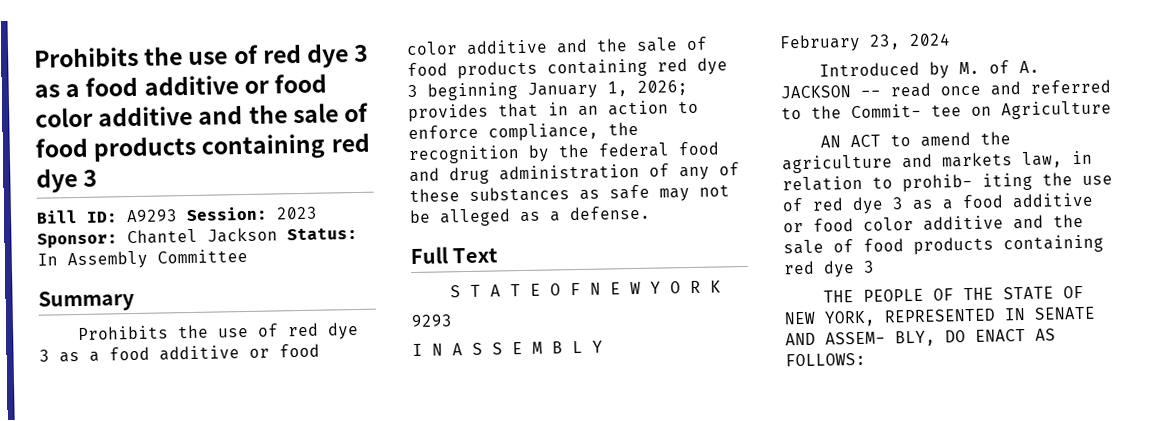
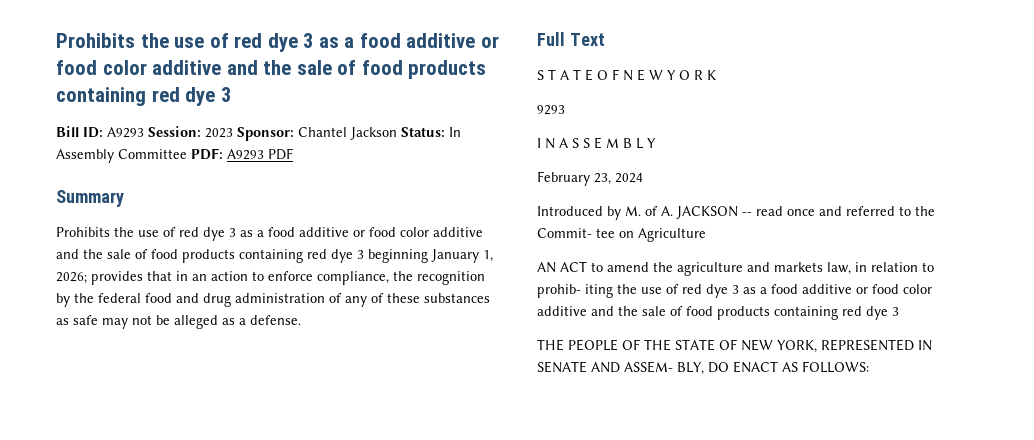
(248, 256) none -> [191,148,293,160] PDF: A9293 PDF

